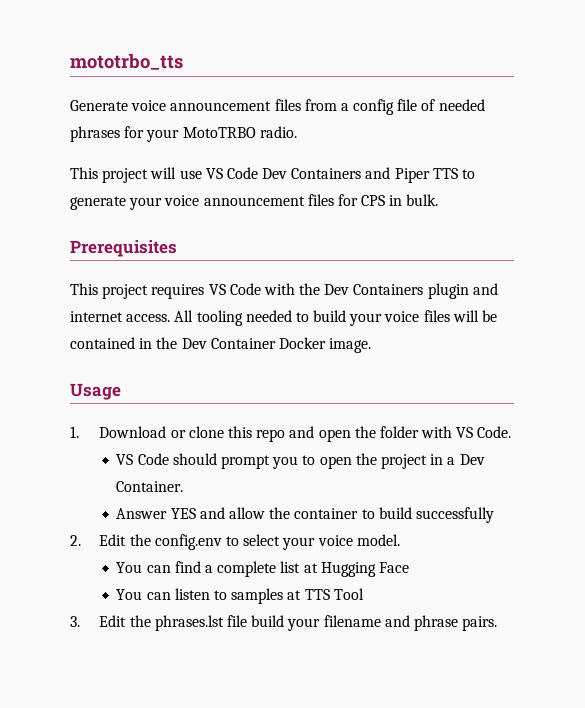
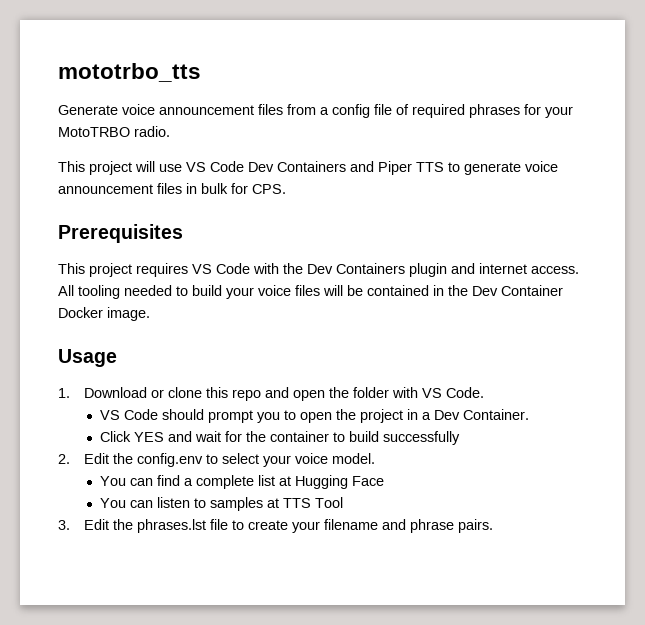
[438,99,485,111] needed -> [412,104,465,118] required
[129,194,439,210] your voice announcement files for CPS in bulk. -> [525,161,558,172] [58,183,286,194] voice announcement files in bulk for CPS.
[116,508,168,519] Answer -> [100,431,132,442] Click
[229,507,266,519] allow -> [195,431,243,442] wait for
[251,615,285,627] build -> [232,520,289,530] to create

